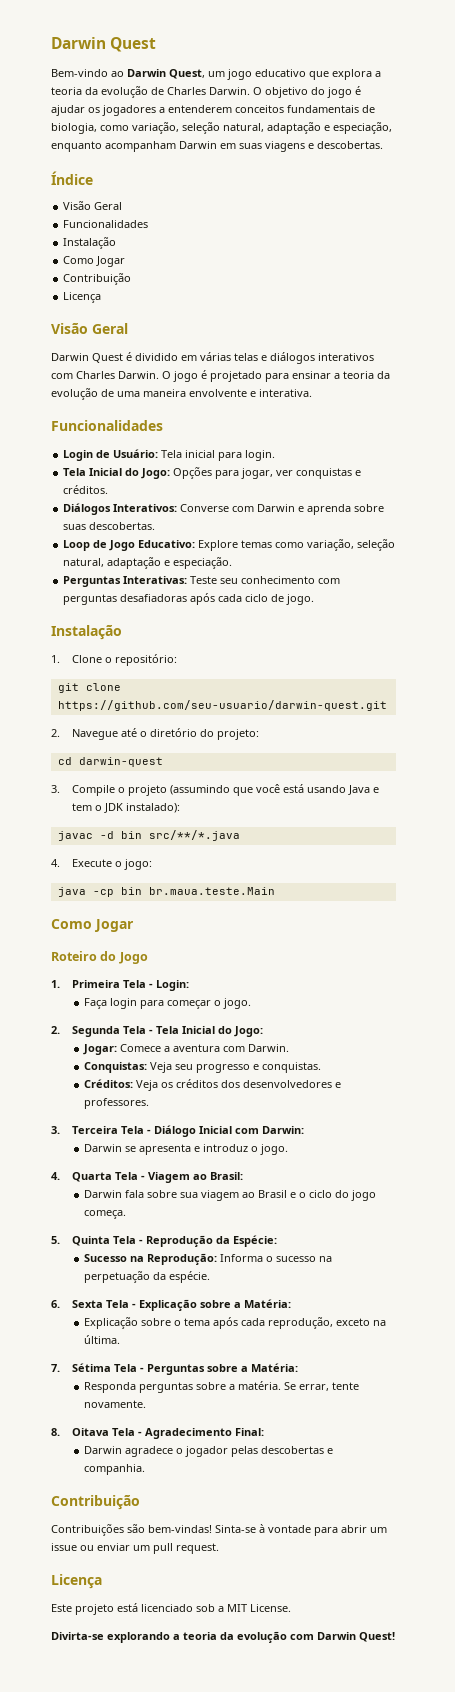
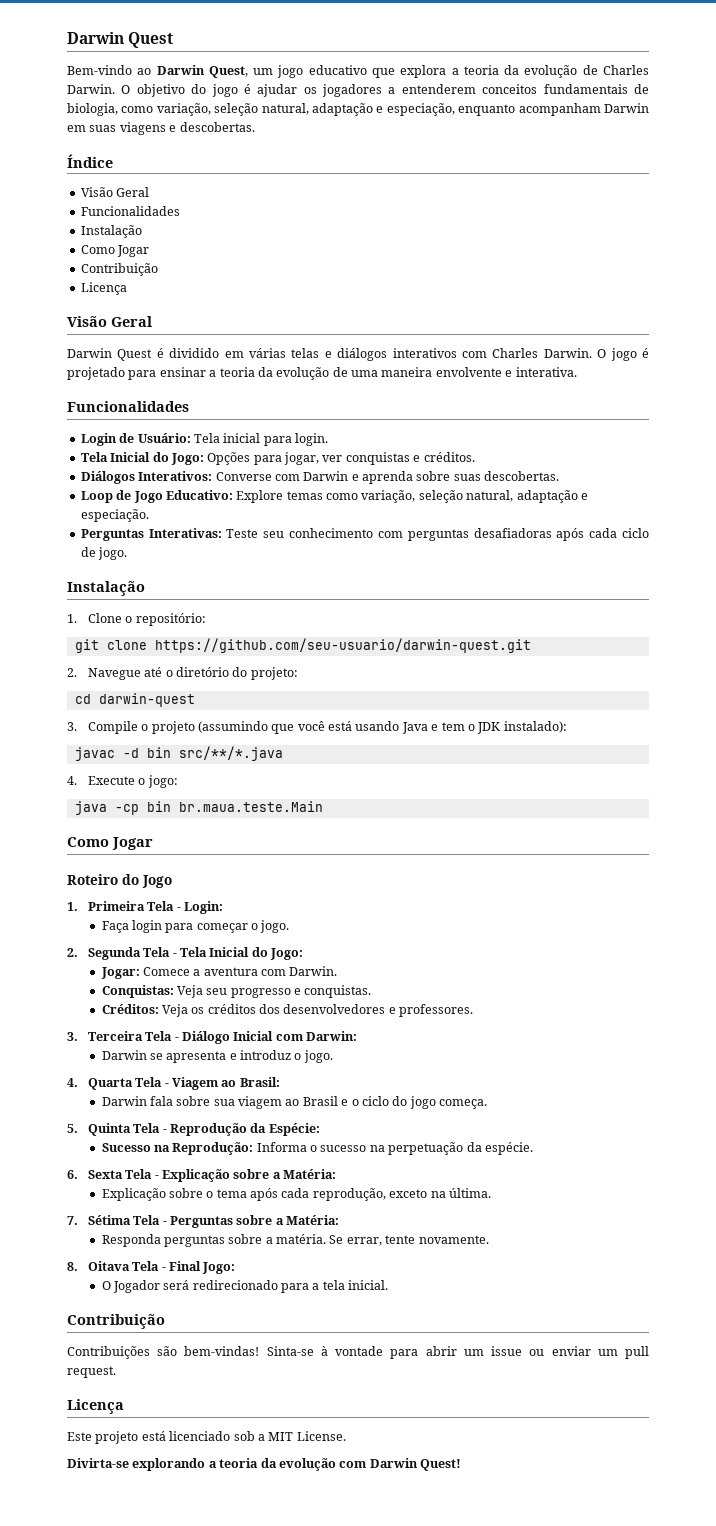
[145,1428,265,1439] [84,1446,334,1457] [84,1464,146,1475] Agradecimento Final: // Darwin agradece o jogador pelas descobertas e companhia. -> [168,1261,236,1274] [101,1280,389,1293] Final Jogo: // O Jogador será redirecionado para a tela inicial.

